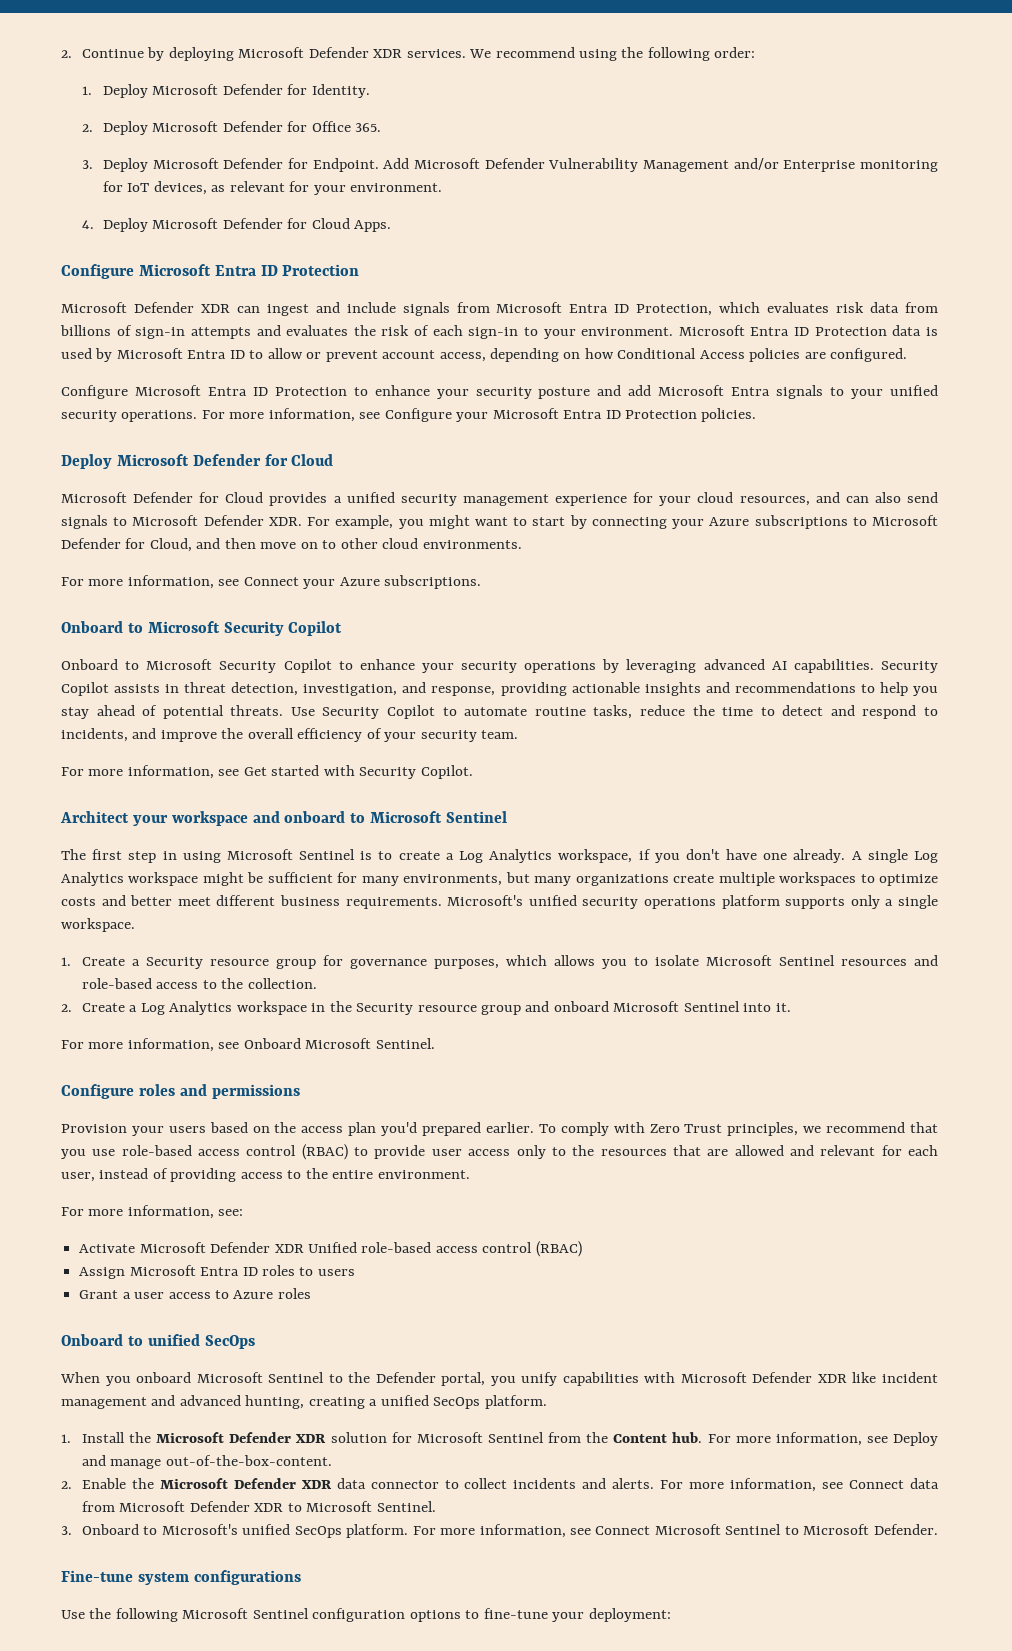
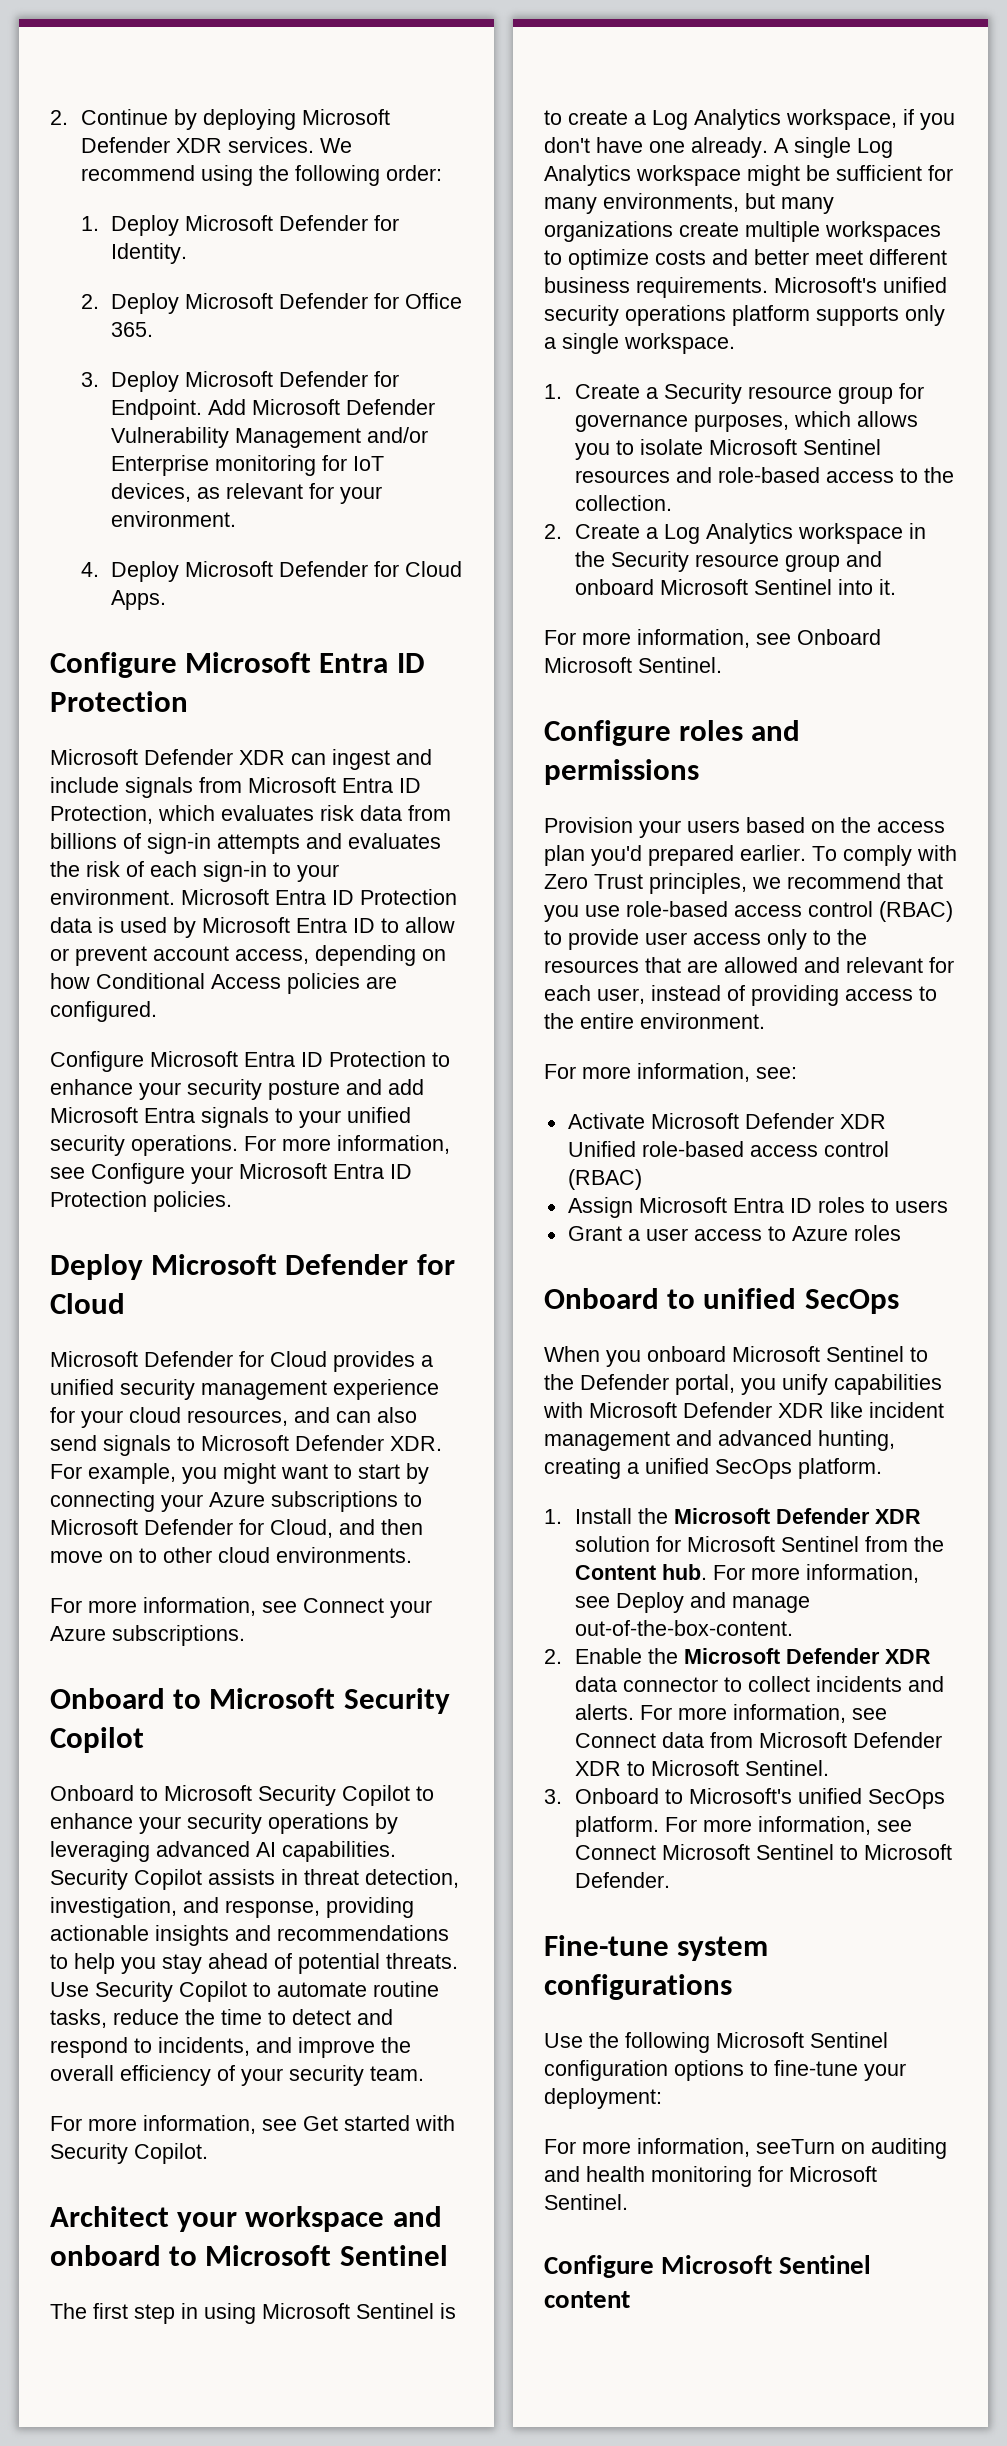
(671, 1615) none -> [544,2138,947,2159] [544,2166,877,2187] [544,2194,628,2210] [544,2255,872,2278] [544,2291,630,2308] // For more information, seeTurn on auditing and health monitoring for Microsoft Sentinel. // Configure Microsoft Sentinel content

